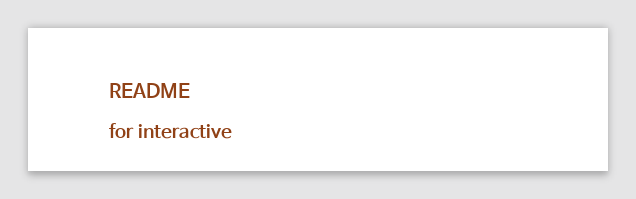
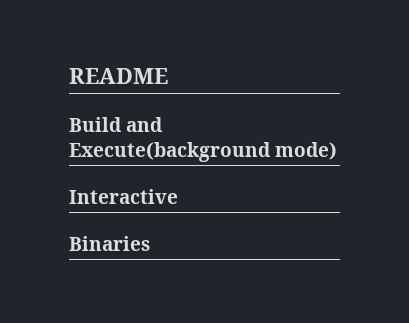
[109,123,232,139] for interactive -> [69,117,164,132] [69,142,338,162] [69,189,178,204] [69,236,150,251] Build and Execute(background mode) // Interactive // Binaries

